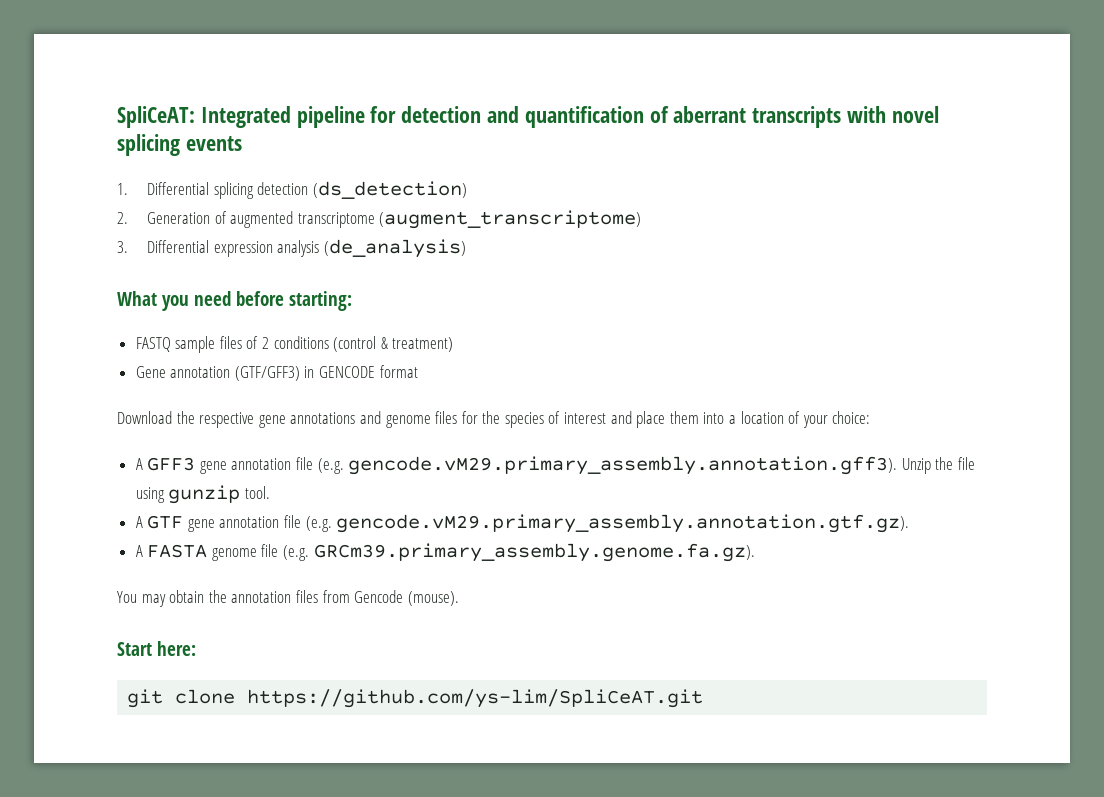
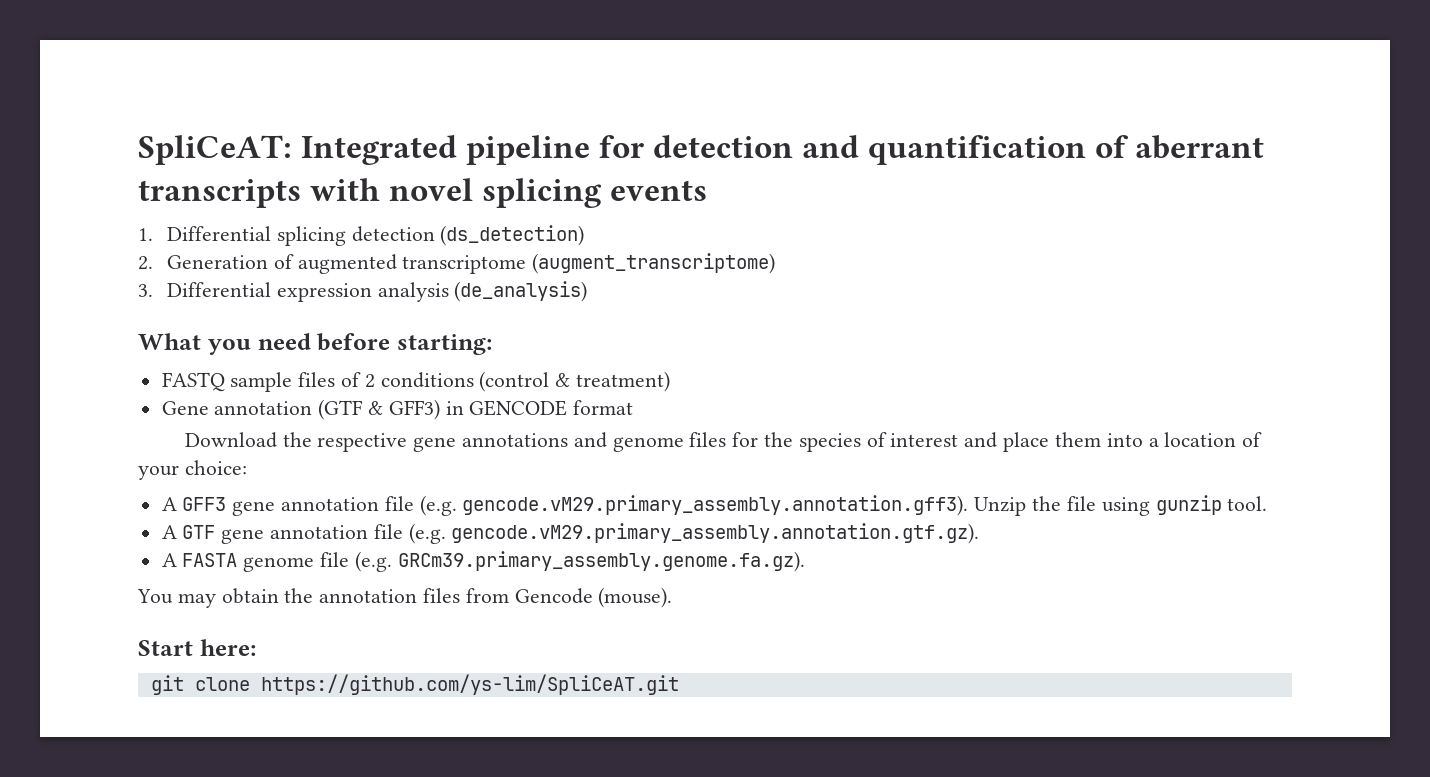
[234,366,300,381] (GTF/GFF3) -> [318,399,440,420] (GTF & GFF3)

